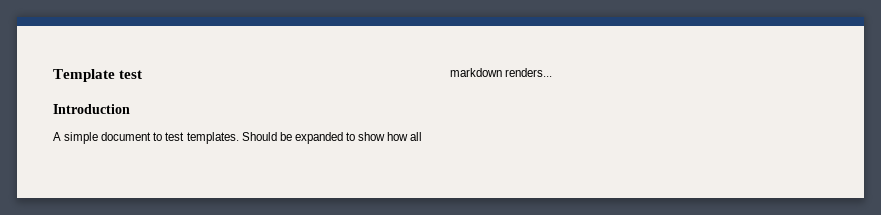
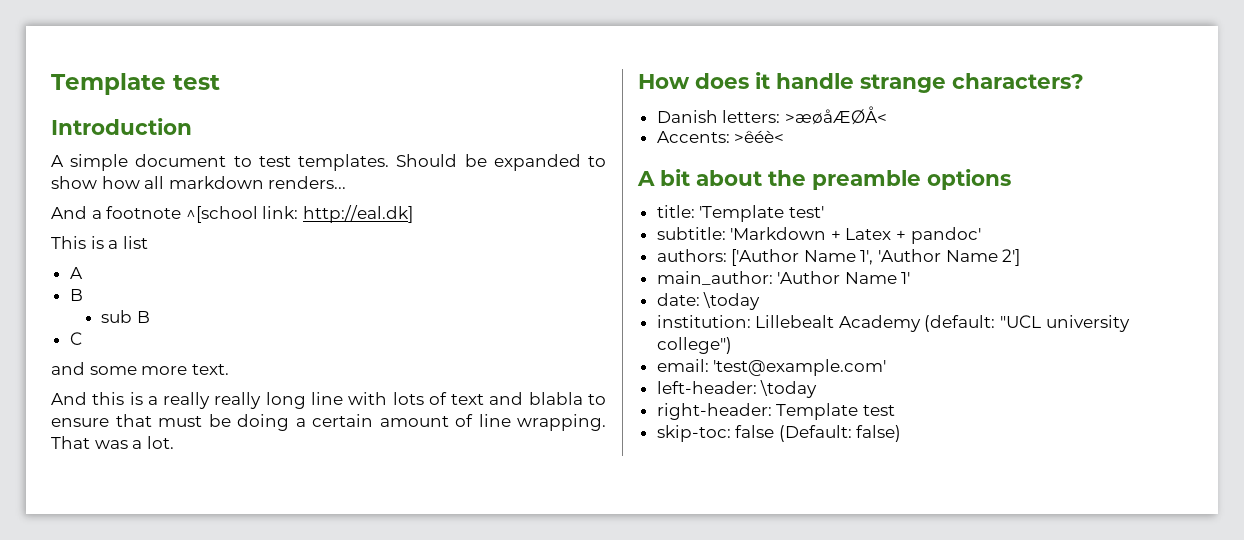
(553, 72) none -> [51,205,413,223] [51,236,148,249] [69,267,83,279] [69,289,83,301] [101,310,150,323] [69,332,82,345] [51,362,229,375] [51,392,606,409] [51,414,606,431] [51,436,174,449] [638,72,1084,93] [656,106,887,125] [656,130,785,143] [637,169,1011,190] [656,205,824,222] [656,227,981,244] [656,249,1021,266] [656,271,911,285] [656,292,761,310] [656,315,1130,332] [656,337,732,354] [656,359,887,376] [656,380,818,398] [656,403,895,420] [656,425,902,442] // And a footnote ^[school link: http://eal.dk] // This is a list // A // B // sub B // C // and some more text. // And this is a really really long line with lots of text and blabla to ensure that must be doing a certain amount of line wrapping. That was a lot. // How does it handle strange characters? // Danish letters: >æøåÆØÅ< // Accents: >êéè< // A bit about the preamble options // title: 'Template test' // subtitle: 'Markdown + Latex + pandoc' // authors: ['Author Name 1', 'Author Name 2'] // main_author: 'Author Name 1' // date: \today // institution: Lillebealt Academy (default: "UCL university college") // email: 'test@example.com' // left-header: \today // right-header: Template test // skip-toc: false (Default: false)

